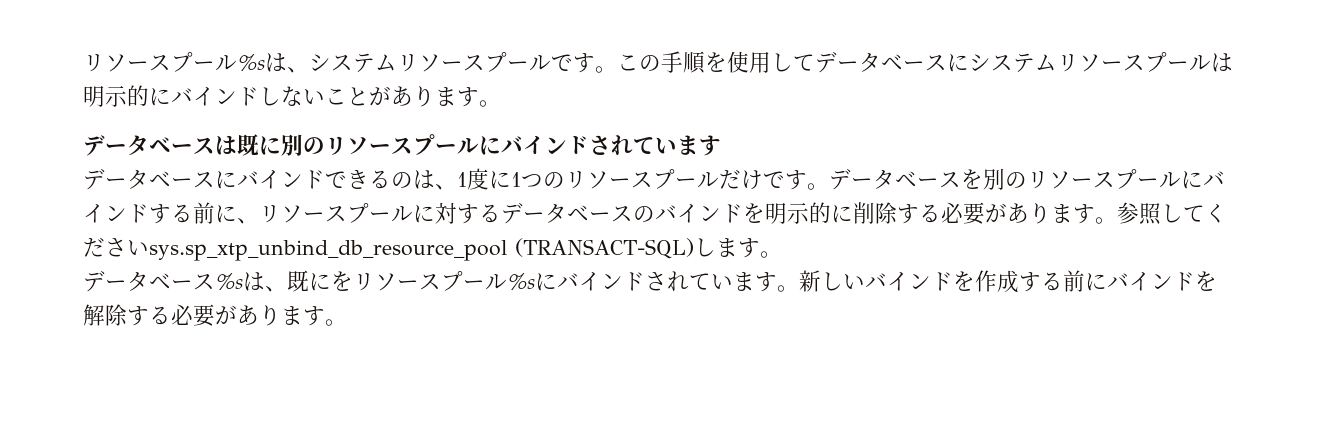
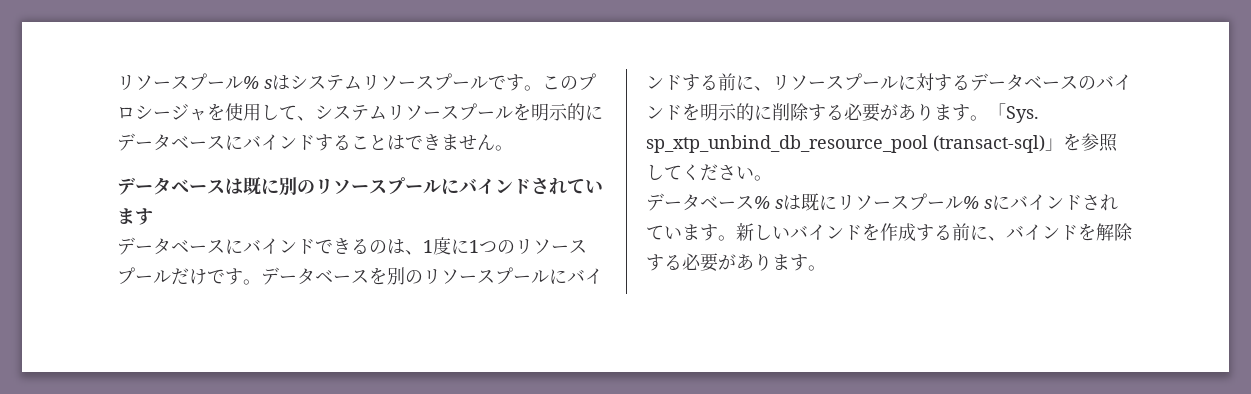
[83,52,309,73] リソースプール%sは、 -> [117,73,290,91] リソースプール% sは
[661,51,1233,74] [83,85,479,107] 手順を使用してデータベースにシステムリソースプールは明示的にバインドしないことがあります -> [578,73,596,91] [117,103,603,121] [117,133,495,151] プロシージャを使用して、システムリソースプールを明示的にデータベースにバインドすることはできません
(1117, 220) none -> [988,103,1039,123] [646,133,1081,153] 「Sys. sp_xtp_unbind_db_resource_pool (transact-sql)」を
[149,238,782,261] [83,270,535,292] sys.sp_xtp_unbind_db_resource_pool (TRANSACT-SQL)します。 // データベース%sは、既にをリソースプール%s -> [754,175,772,181] [646,193,992,211] 。 // データベース% sは既にリソースプール% s
(1107, 281) none -> [988,236,1006,241] 、

